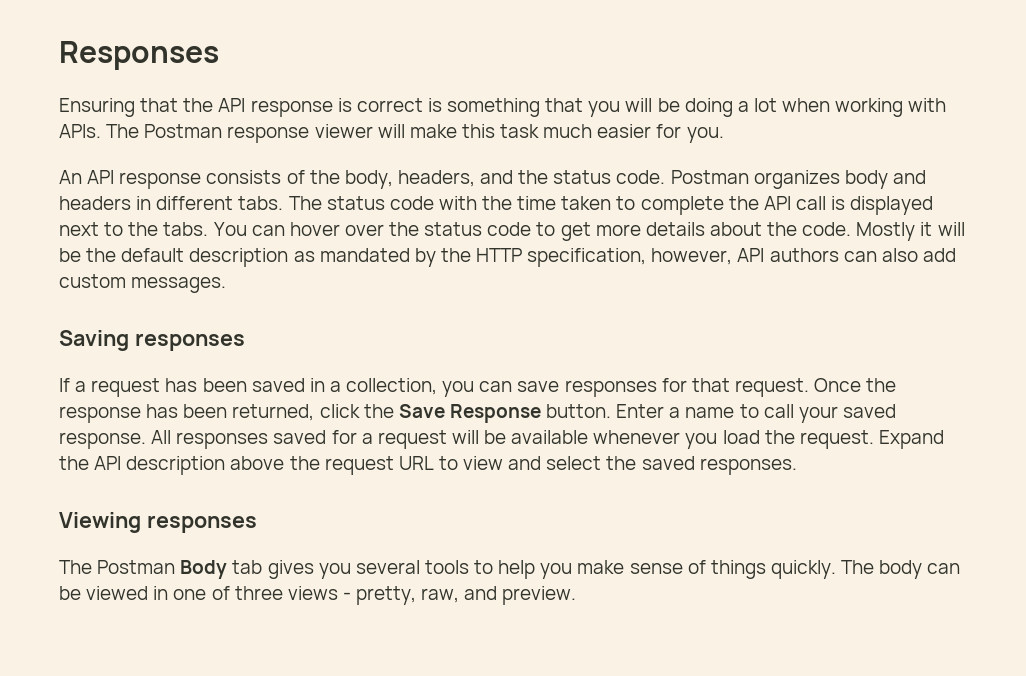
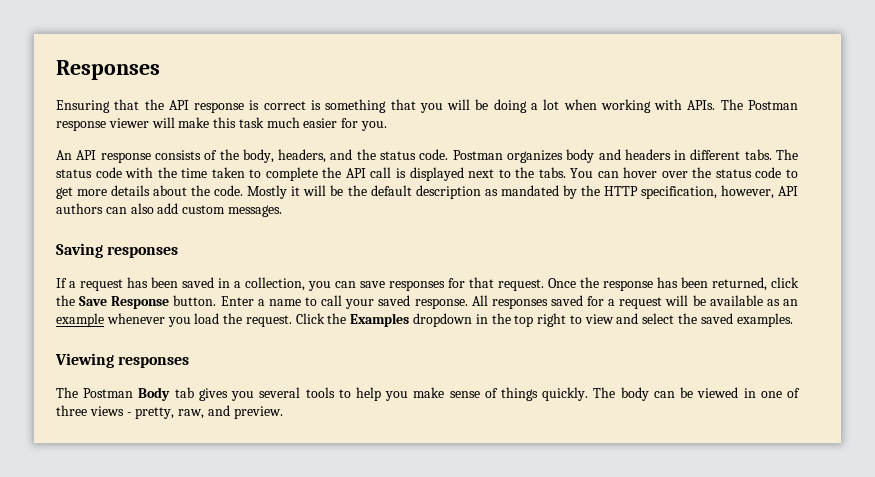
(589, 437) none -> [766,299,798,306] [56,313,104,327] as an example
[878,430,944,449] [59,456,434,475] Expand the API description above the request URL -> [295,313,567,327] Click the Examples dropdown in the top right
[699,458,797,475] responses. -> [736,313,793,327] examples.

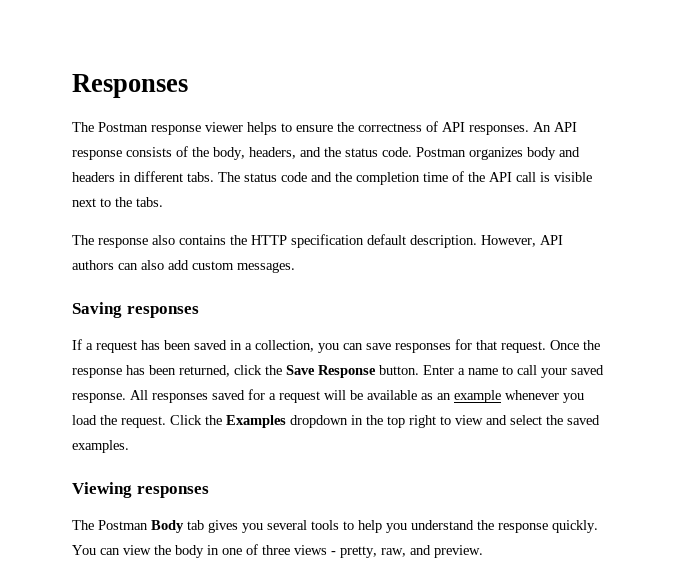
[56,99,799,113] [56,117,388,131] Ensuring that the API response is correct is something that you will be doing a lot when working with APIs. The Postman response viewer will make this task much easier for you. // -> [72,121,529,135] The Postman response viewer helps to ensure the correctness of API responses.
[125,167,318,181] with the time taken to complete -> [311,171,464,185] and the completion time of
[409,167,464,181] displayed -> [554,172,592,182] visible
[570,167,798,178] [56,185,774,199] You can hover over the status code to get more details about the code. Mostly it will be the default description as mandated by the HTTP specification, however, -> [72,234,536,248] // The response also contains the HTTP specification default description. However,
[413,387,739,401] make sense of things quickly. The body can be viewed -> [411,520,598,533] [72,545,204,558] understand the response quickly. You can view the body

